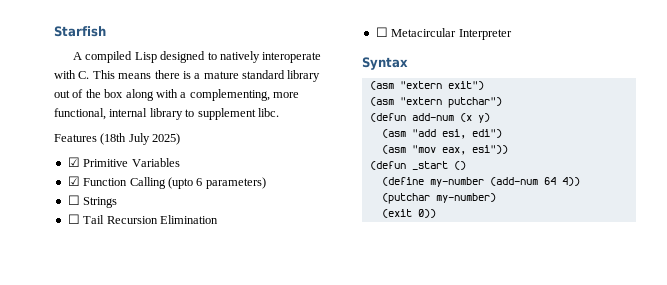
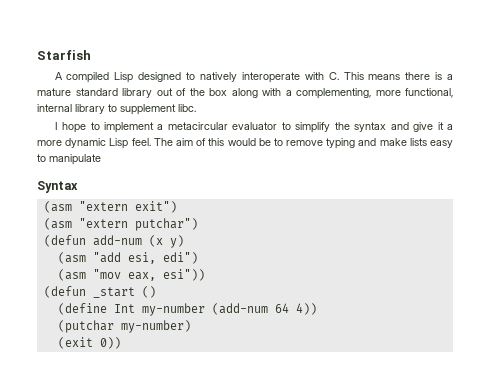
[54,133,181,145] [67,157,180,167] [67,176,266,189] [67,195,118,208] [67,214,218,224] [375,27,512,40] Features (18th July 2025) // ☑ Primitive Variables // ☑ Function Calling (upto 6 parameters) // ☐ Strings // ☐ Tail Recursion Elimination // ☐ Metacircular Interpreter -> [54,122,454,133] [37,138,453,149] [37,154,101,165] I hope to implement a metacircular evaluator to simplify the syntax and give it a more dynamic Lisp feel. The aim of this would be to remove typing and make lists easy to manipulate
(424, 181) none -> [113,304,135,313] Int

